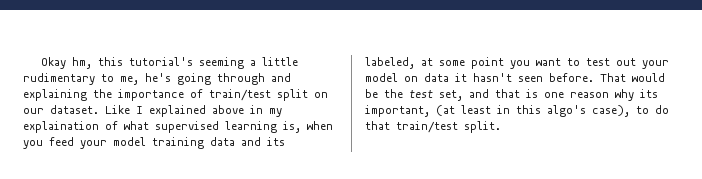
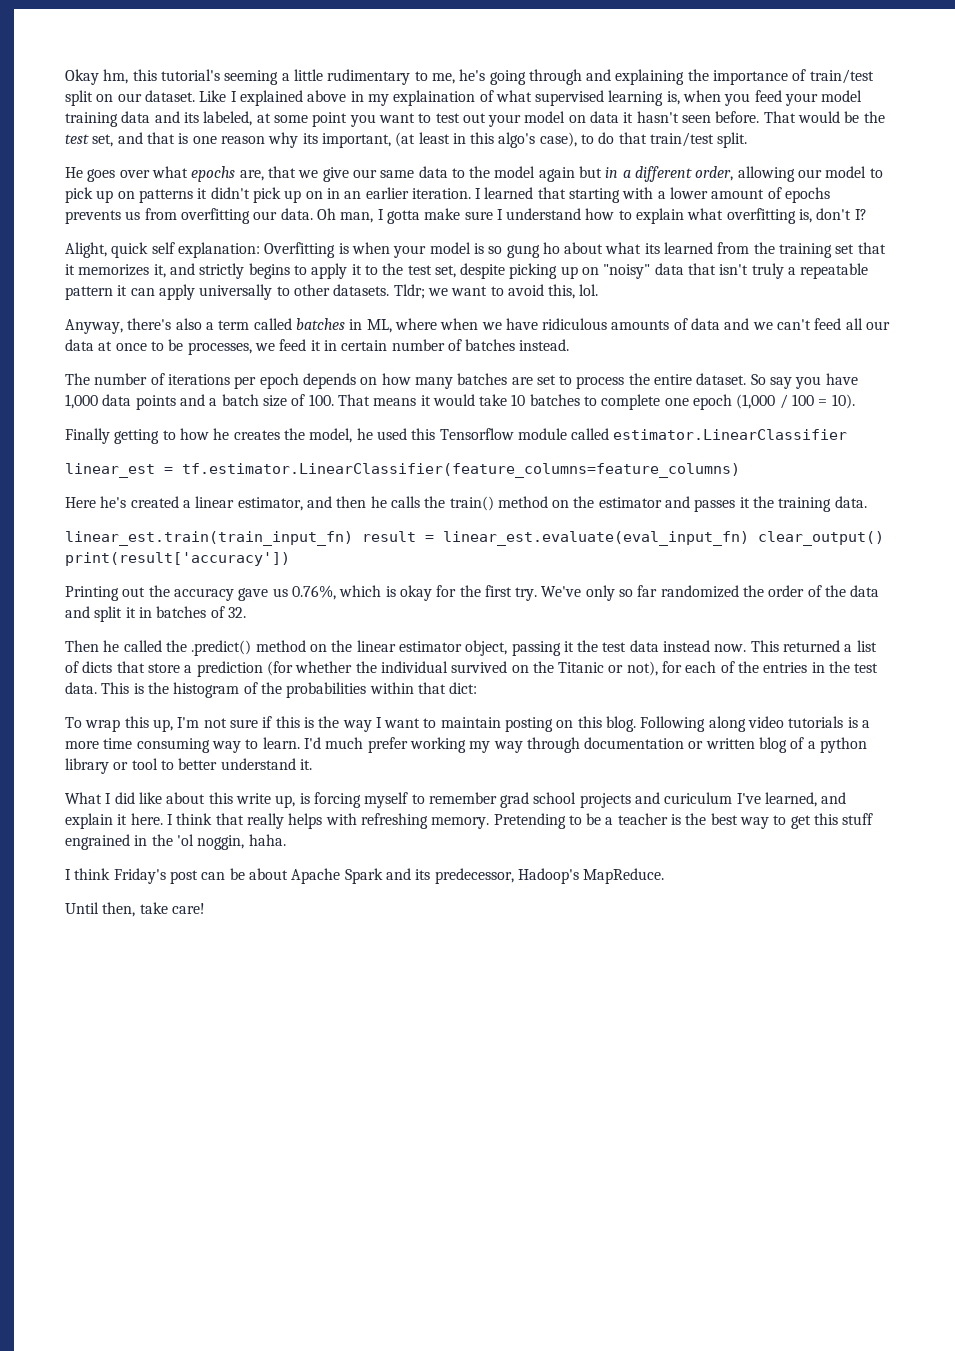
(501, 127) none -> [65,166,883,182] [65,187,831,203] [65,208,867,224] [65,242,886,258] [65,263,869,279] [65,284,599,300] [65,318,891,334] [65,339,570,355] [65,373,858,389] [65,394,855,410] [65,428,848,444] [65,463,740,478] [65,496,867,512] [65,531,884,546] [65,552,290,566] [65,585,880,601] [65,606,246,622] [65,640,877,656] [65,661,879,677] [65,682,478,698] [65,716,871,732] [65,737,868,753] [65,758,312,774] [65,792,847,808] [65,813,874,829] [65,834,286,850] [65,868,665,884] [65,902,205,917] // He goes over what epochs are, that we give our same data to the model again but in a different order, allowing our model to pick up on patterns it didn't pick up on in an earlier iteration. I learned that starting with a lower amount of epochs prevents us from overfitting our data. Oh man, I gotta make sure I understand how to explain what overfitting is, don't I? // Alight, quick self explanation: Overfitting is when your model is so gung ho about what its learned from the training set that it memorizes it, and strictly begins to apply it to the test set, despite picking up on "noisy" data that isn't truly a repeatable pattern it can apply universally to other datasets. Tldr; we want to avoid this, lol. // Anyway, there's also a term called batches in ML, where when we have ridiculous amounts of data and we can't feed all our data at once to be processes, we feed it in certain number of batches instead. // The number of iterations per epoch depends on how many batches are set to process the entire dataset. So say you have 1,000 data points and a batch size of 100. That means it would take 10 batches to complete one epoch (1,000 / 100 = 10). // Finally getting to how he creates the model, he used this Tensorflow module called estimator.LinearClassifier // linear_est = tf.estimator.LinearClassifier(feature_columns=feature_columns) // Here he's created a linear estimator, and then he calls the train() method on the estimator and passes it the training data. // linear_est.train(train_input_fn) result = linear_est.evaluate(eval_input_fn) clear_output() print(result['accuracy']) // Printing out the accuracy gave us 0.76%, which is okay for the first try. We've only so far randomized the order of the data and split it in batches of 32. // Then he called the .predict() method on the linear estimator object, passing it the test data instead now. This returned a list of dicts that store a prediction (for whether the individual survived on the Titanic or not), for each of the entries in the test data. This is the histogram of the probabilities within that dict: // To wrap this up, I'm not sure if this is the way I want to maintain posting on this blog. Following along video tutorials is a more time consuming way to learn. I'd much prefer working my way through documentation or written blog of a python library or tool to better understand it. // What I did like about this write up, is forcing myself to remember grad school projects and curiculum I've learned, and explain it here. I think that really helps with refreshing memory. Pretending to be a teacher is the best way to get this stuff engrained in the 'ol noggin, haha. // I think Friday's post can be about Apache Spark and its predecessor, Hadoop's MapReduce. // Until then, take care!

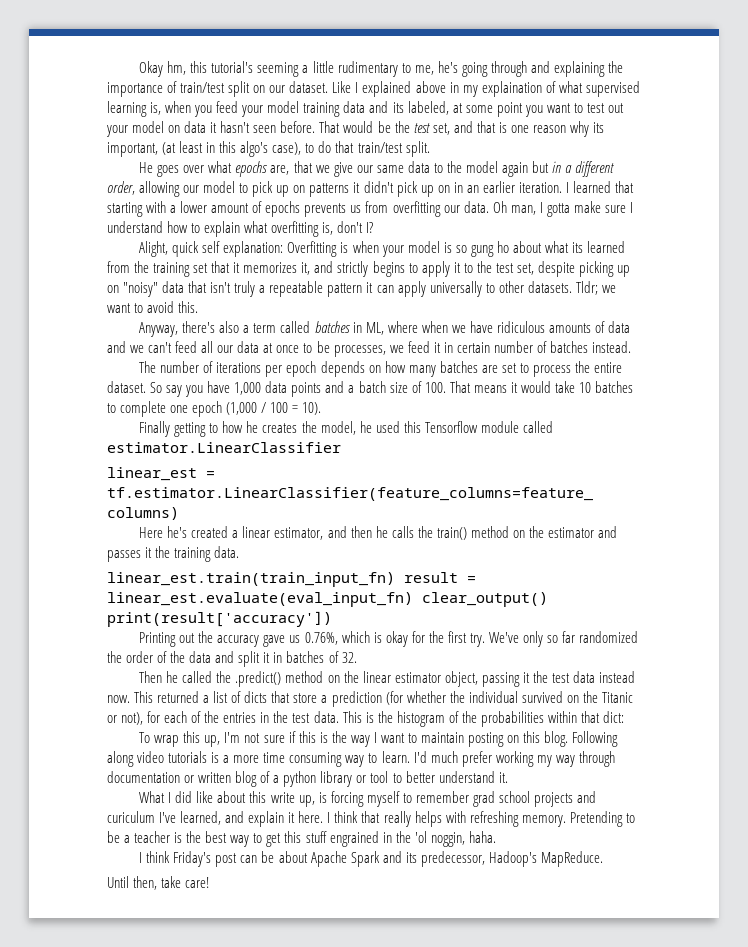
[548,284,599,299] this, lol. -> [178,301,199,313] this.

